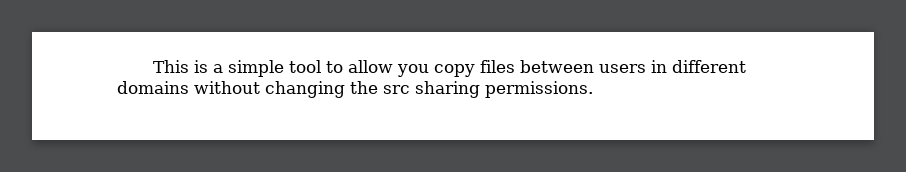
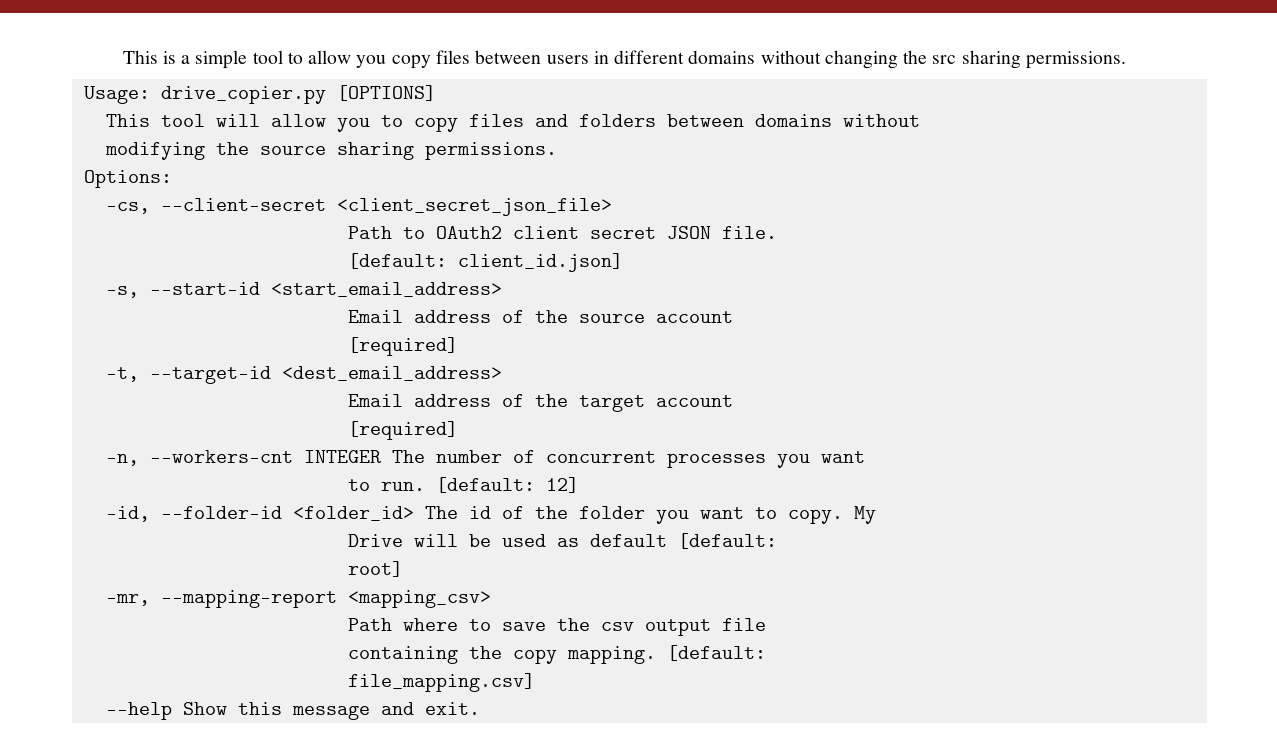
(593, 89) none -> [83,85,436,104] [105,114,920,132] [104,142,557,160] [83,170,172,188] [105,198,612,216] [347,226,777,239] [347,253,623,272] [105,282,502,298] [347,310,733,323] [347,337,458,356] [105,366,502,384] [347,394,733,412] [347,421,458,440] [105,450,865,468] [347,477,579,493] [105,506,876,524] [347,533,777,549] [347,561,403,577] [105,590,491,608] [347,618,766,636] [347,645,766,664] [347,673,535,692] [105,702,480,720] // Usage: drive_copier.py [OPTIONS] // This tool will allow you to copy files and folders between domains without // modifying the source sharing permissions. // Options: // -cs, --client-secret <client_secret_json_file> // Path to OAuth2 client secret JSON file. // [default: client_id.json] // -s, --start-id <start_email_address> // Email address of the source account // [required] // -t, --target-id <dest_email_address> // Email address of the target account // [required] // -n, --workers-cnt INTEGER The number of concurrent processes you want // to run. [default: 12] // -id, --folder-id <folder_id> The id of the folder you want to copy. My // Drive will be used as default [default: // root] // -mr, --mapping-report <mapping_csv> // Path where to save the csv output file // containing the copy mapping. [default: // file_mapping.csv] // --help Show this message and exit.

